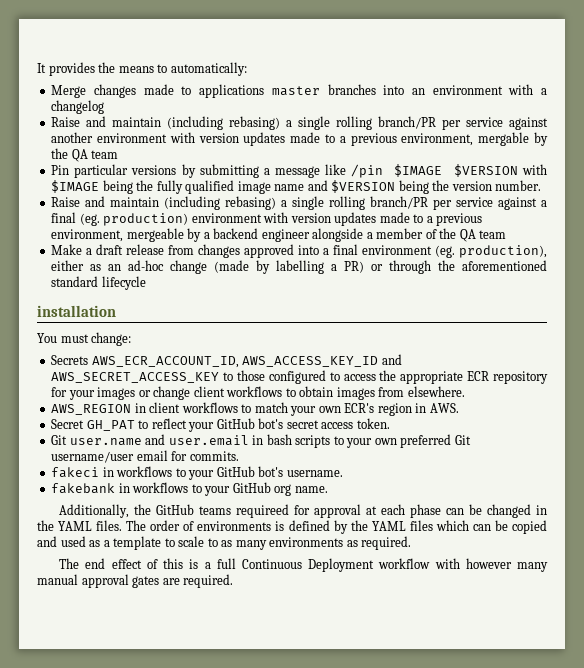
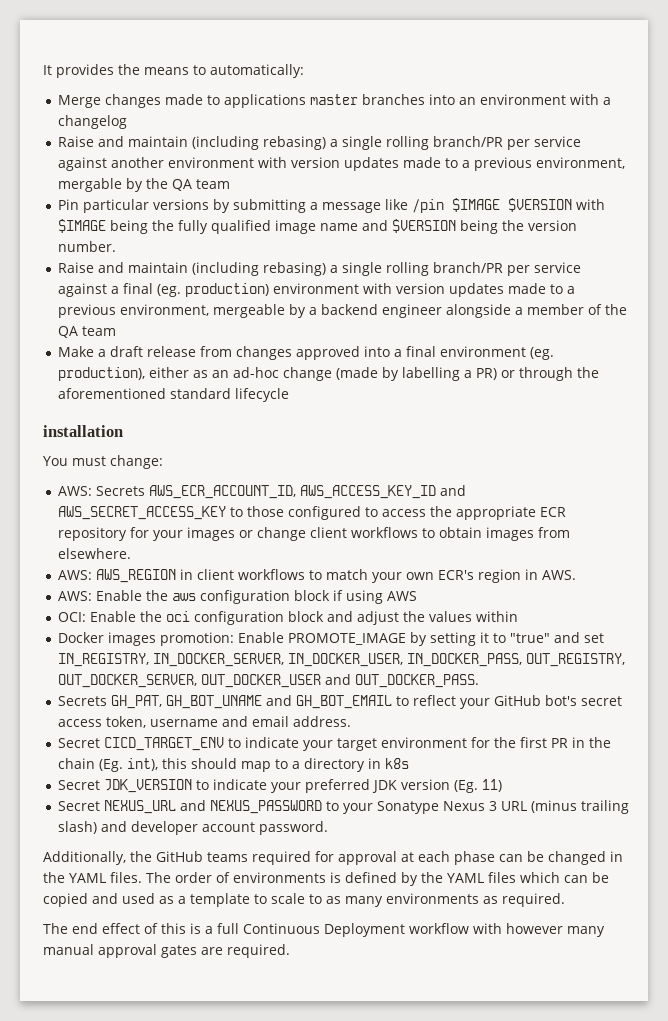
(132, 339) none -> [57,486,92,496] AWS:
(465, 391) none -> [57,570,92,580] AWS:
[51,419,135,431] Secret GH_PAT -> [57,590,417,604] [57,611,518,625] [57,632,604,646] [57,653,625,667] [57,674,479,688] [57,695,392,709] AWS: Enable the aws configuration block if using AWS // OCI: Enable the oci configuration block and adjust the values within // Docker images promotion: Enable PROMOTE_IMAGE by setting it to "true" and set IN_REGISTRY, IN_DOCKER_SERVER, IN_DOCKER_USER, IN_DOCKER_PASS, OUT_REGISTRY, OUT_DOCKER_SERVER, OUT_DOCKER_USER and OUT_DOCKER_PASS. // Secrets GH_PAT, GH_BOT_UNAME and GH_BOT_EMAIL
[356,418,390,429] [51,434,471,448] [51,450,239,463] [51,466,343,480] [51,482,328,496] token. // Git user.name and user.email in bash scripts to your own preferred Git username/user email for commits. // fakeci in workflows to your GitHub bot's username. // fakebank in workflows to your GitHub org name. -> [105,716,351,728] [57,737,611,751] [57,758,409,772] [57,779,502,793] [57,800,629,814] [57,821,328,835] token, username and email address. // Secret CICD_TARGET_ENV to indicate your target environment for the first PR in the chain (Eg. int), this should map to a directory in k8s // Secret JDK_VERSION to indicate your preferred JDK version (Eg. 11) // Secret NEXUS_URL and NEXUS_PASSWORD to your Sonatype Nexus 3 URL (minus trailing slash) and developer account password.
[236,504,290,518] requireed -> [252,851,311,865] required

